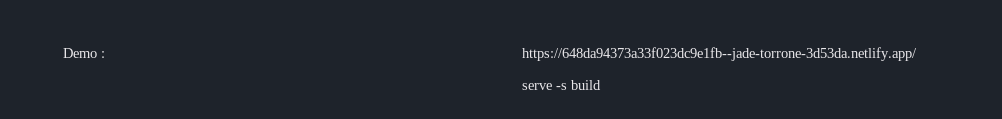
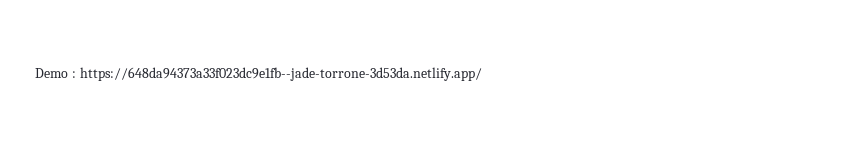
[522,80,601,90] // serve -s build -> (482, 74) none

